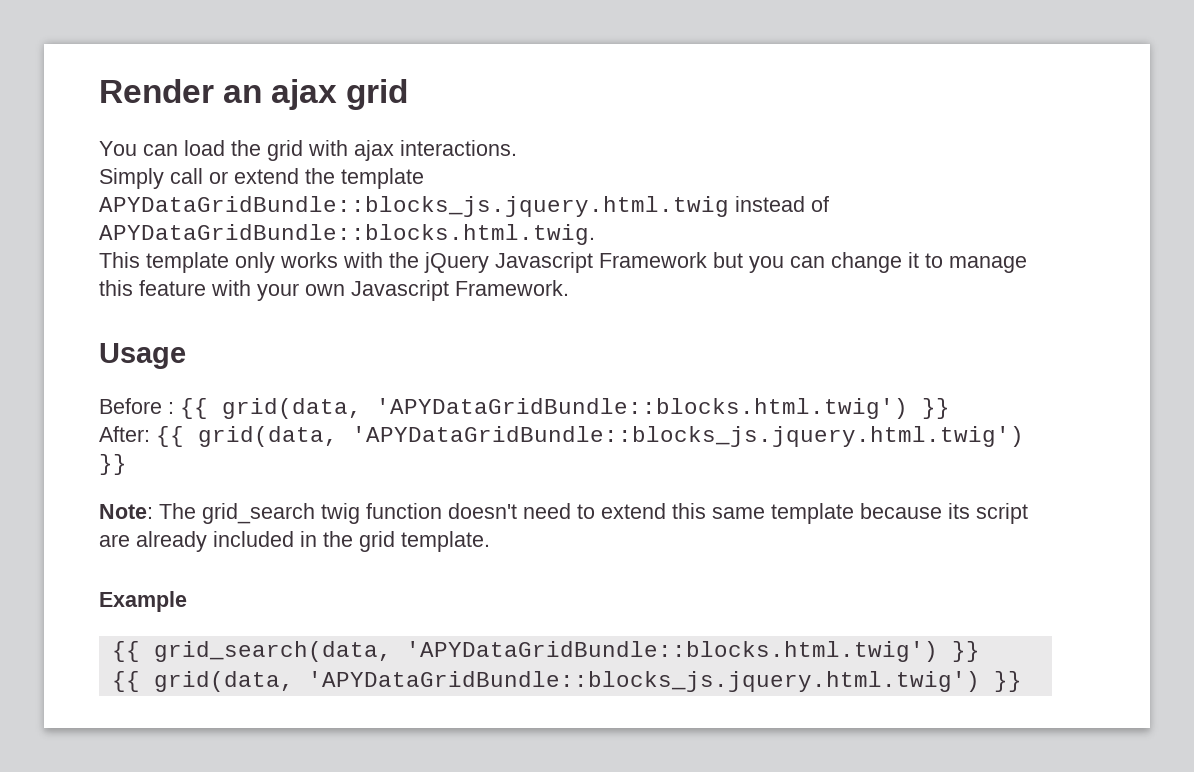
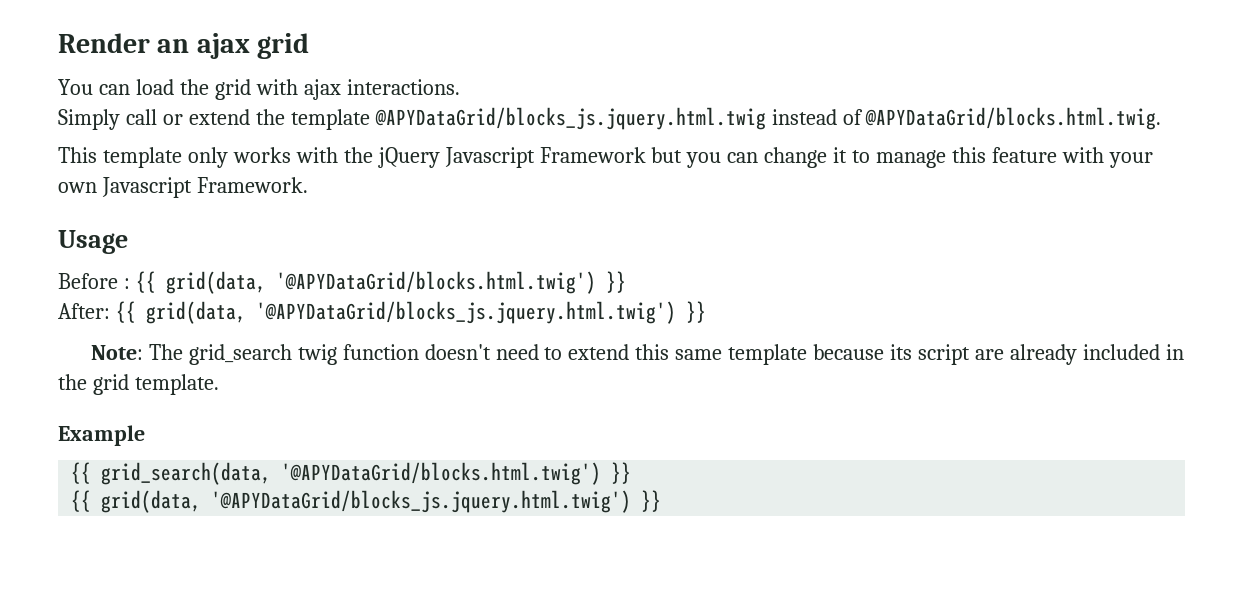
[99,196,729,217] APYDataGridBundle::blocks_js.jquery.html.twig -> [374,107,766,130] @APYDataGrid/blocks_js.jquery.html.twig
[99,224,595,245] APYDataGridBundle::blocks.html.twig. -> [865,107,1162,130] @APYDataGrid/blocks.html.twig.
[376,398,908,419] 'APYDataGridBundle::blocks.html.twig') -> [275,271,596,294] '@APYDataGrid/blocks.html.twig')
[352,426,1024,447] 'APYDataGridBundle::blocks_js.jquery.html.twig') -> [255,301,676,324] '@APYDataGrid/blocks_js.jquery.html.twig')
[405,641,938,662] 'APYDataGridBundle::blocks.html.twig') -> [281,462,602,485] '@APYDataGrid/blocks.html.twig')
[307,671,980,692] 'APYDataGridBundle::blocks_js.jquery.html.twig') -> [211,490,632,513] '@APYDataGrid/blocks_js.jquery.html.twig')

